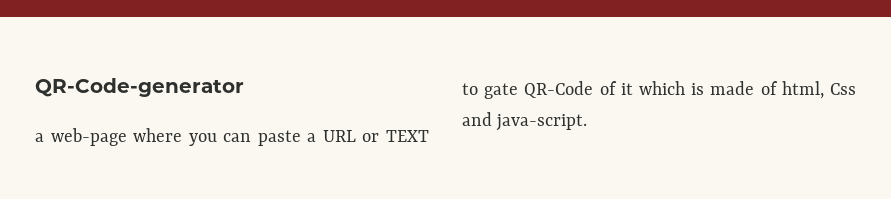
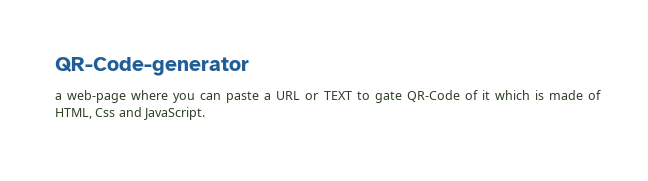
[781,81,824,99] html, -> [55,108,92,119] HTML,
[496,114,588,131] java-script. -> [144,107,206,120] JavaScript.

